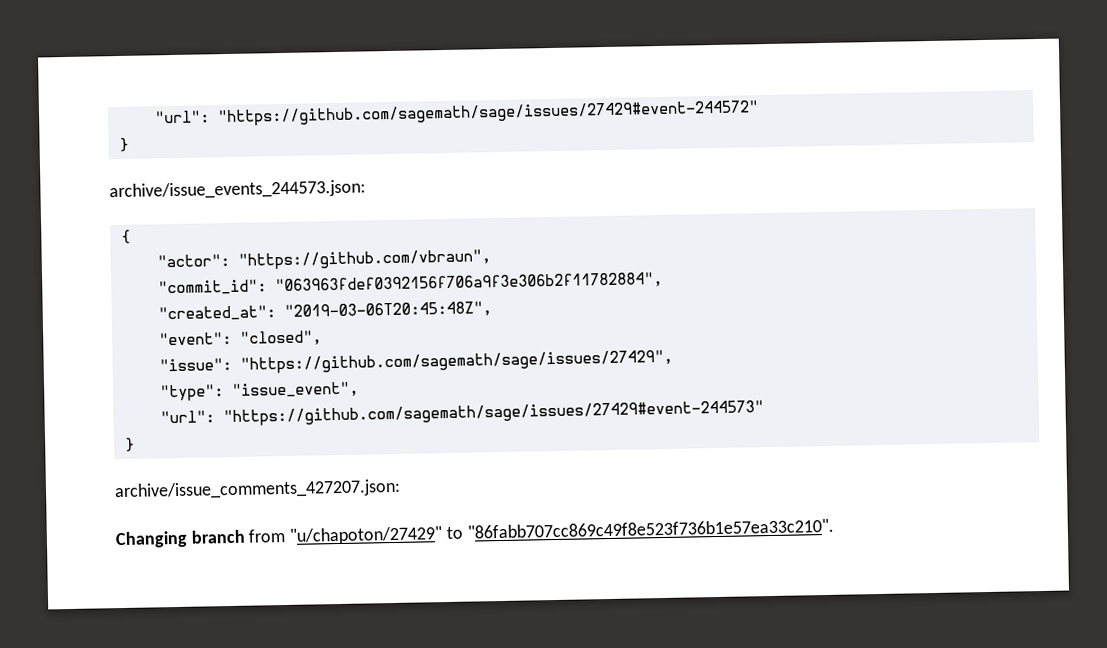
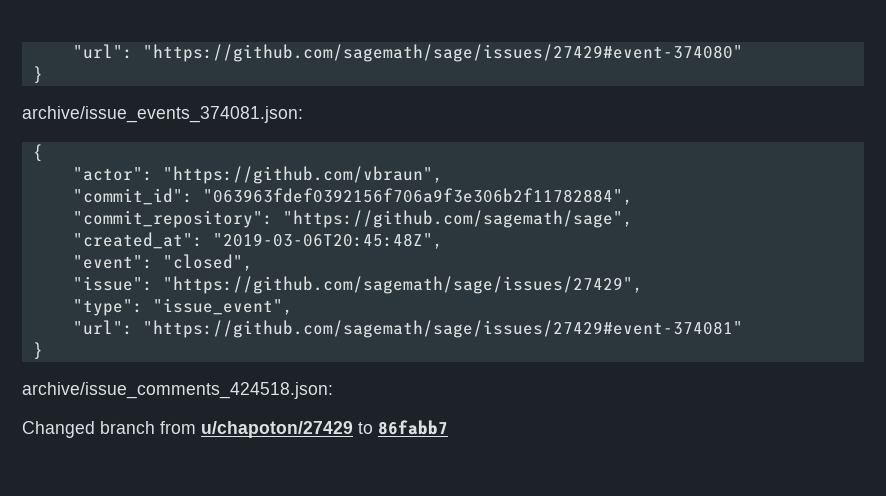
[153,100,759,127] [118,137,129,153] [109,179,366,201] "url": "https://github.com/sagemath/sage/issues/27429#event-244572" // } // archive/issue_events_244573.json: -> [72,44,743,62] [32,66,43,84] [22,106,303,123] "url": "https://github.com/sagemath/sage/issues/27429#event-374080" // } // archive/issue_events_374081.json:
(663, 283) none -> [72,210,633,228] // "commit_repository": "https://github.com/sagemath/sage",
[222,400,764,427] [124,437,135,452] [114,478,401,501] [115,518,834,549] "https://github.com/sagemath/sage/issues/27429#event-244573" // } // archive/issue_comments_427207.json: // Changing branch from "u/chapoton/27429" to "86fabb707cc869c49f8e523f736b1e57ea33c210". -> [142,320,743,338] [32,342,43,360] [22,382,333,399] [22,420,448,438] "https://github.com/sagemath/sage/issues/27429#event-374081" // } // archive/issue_comments_424518.json: // Changed branch from u/chapoton/27429 to 86fabb7

